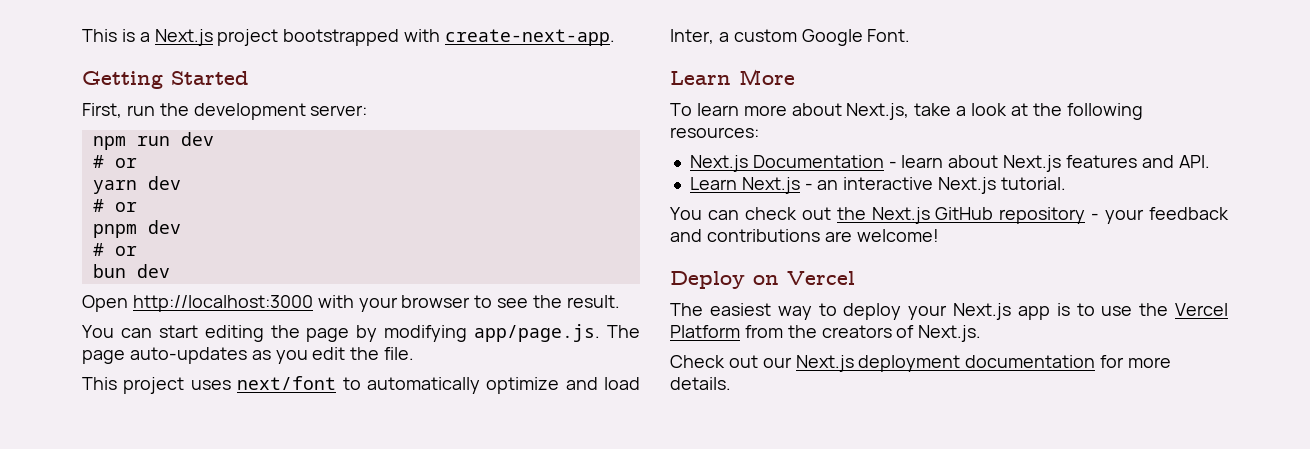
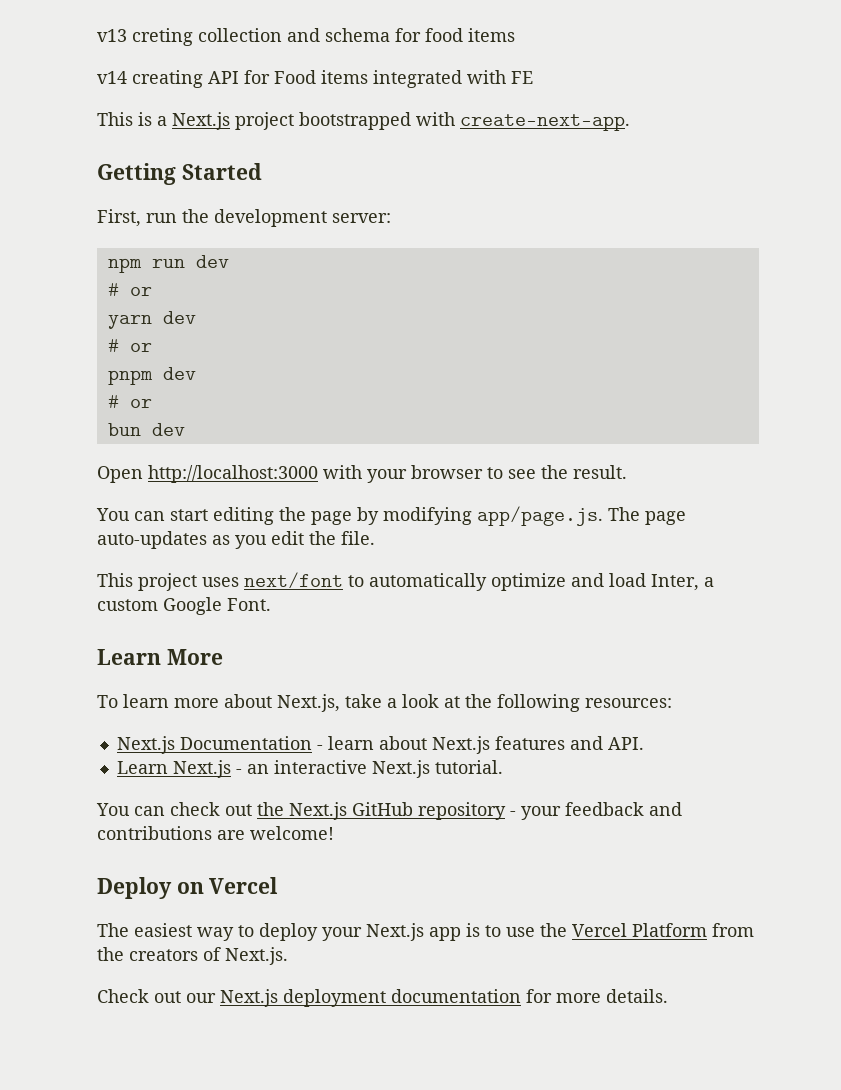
(82, 35) none -> [97,28,515,46] [97,70,533,88] v13 creting collection and schema for food items // v14 creating API for Food items integrated with FE //

